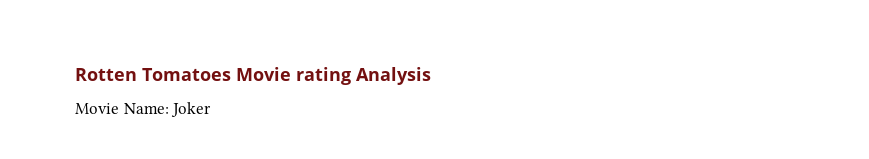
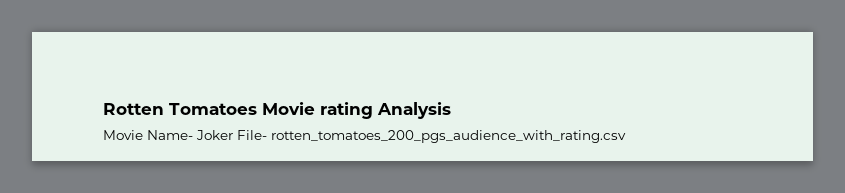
[123,102,212,117] Name: Joker -> [147,130,626,143] Name- Joker File- rotten_tomatoes_200_pgs_audience_with_rating.csv

